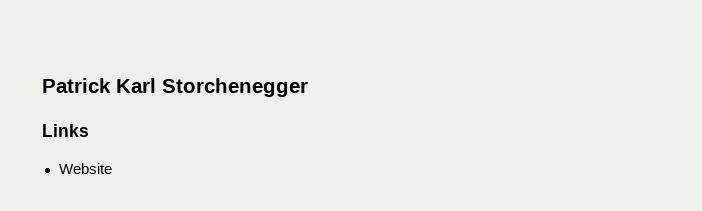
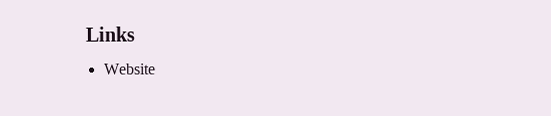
[42,78,308,97] Patrick Karl Storchenegger // -> (85, 34) none

